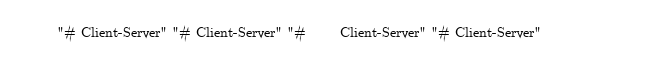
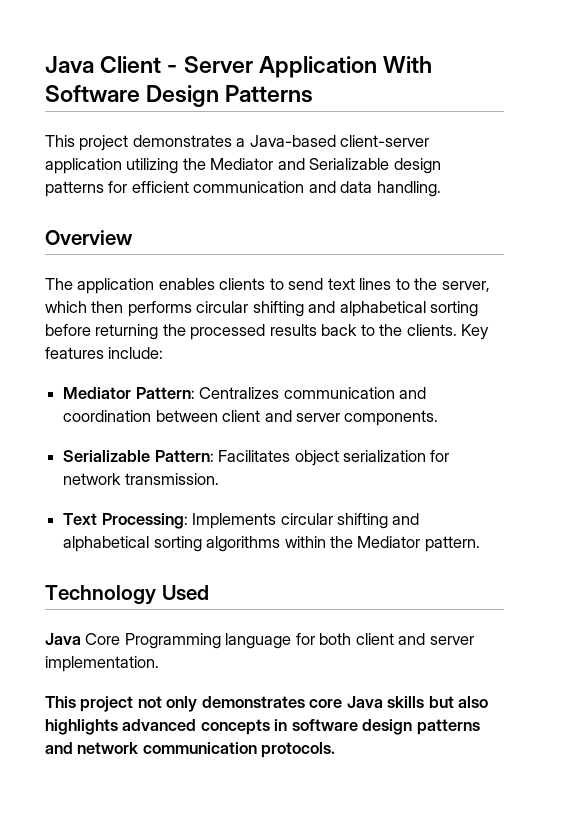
[57,25,541,43] "# Client-Server" "# Client-Server" "# Client-Server" "# Client-Server" -> [45,56,433,78] [45,85,314,107] [45,135,430,151] [45,158,441,174] [45,181,441,197] [45,230,133,245] [45,278,490,294] [45,301,479,317] [45,324,490,340] [45,347,164,359] [63,387,426,399] [63,410,439,426] [63,450,450,466] [63,473,219,485] [63,513,420,529] [63,536,480,552] [45,585,209,605] [45,633,474,649] [45,656,159,672] [45,696,489,712] [45,719,480,735] [45,742,336,758] Java Client - Server Application With Software Design Patterns // This project demonstrates a Java-based client-server application utilizing the Mediator and Serializable design patterns for efficient communication and data handling. // Overview // The application enables clients to send text lines to the server, which then performs circular shifting and alphabetical sorting before returning the processed results back to the clients. Key features include: // Mediator Pattern: Centralizes communication and coordination between client and server components. // Serializable Pattern: Facilitates object serialization for network transmission. // Text Processing: Implements circular shifting and alphabetical sorting algorithms within the Mediator pattern. // Technology Used // Java Core Programming language for both client and server implementation. // This project not only demonstrates core Java skills but also highlights advanced concepts in software design patterns and network communication protocols.

